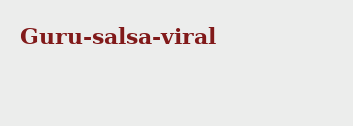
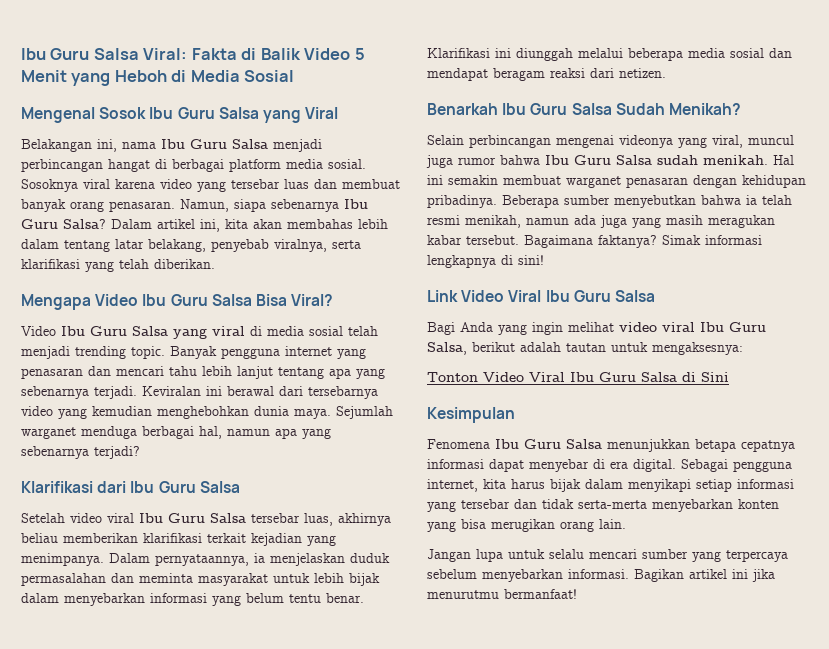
[20,27,216,44] Guru-salsa-viral -> [21,48,365,60] [21,70,295,86] [21,107,339,123] [21,139,322,152] [21,159,366,172] [21,179,400,192] [21,199,368,212] [21,219,388,232] [21,239,361,252] [21,259,215,272] [21,294,334,310] [21,326,378,339] [21,346,366,359] [21,366,385,379] [21,386,378,399] [21,406,393,419] [21,426,331,439] [21,446,140,459] [21,481,240,493] [21,513,391,526] [21,533,336,546] [21,553,390,566] [21,573,380,586] [21,593,364,606] [427,48,792,61] [427,68,666,81] [427,103,741,115] [427,135,794,148] [426,155,794,168] [427,175,806,188] [427,195,792,208] [427,215,775,228] [427,235,762,248] [427,255,544,268] [427,290,655,302] [427,322,766,335] [427,342,743,355] [427,372,729,382] [427,407,515,423] [427,439,795,452] [427,459,792,472] [427,479,794,492] [427,499,779,512] [427,519,626,532] [427,549,788,562] [427,569,775,582] [427,589,577,599] Ibu Guru Salsa Viral: Fakta di Balik Video 5 Menit yang Heboh di Media Sosial // Mengenal Sosok Ibu Guru Salsa yang Viral // Belakangan ini, nama Ibu Guru Salsa menjadi perbincangan hangat di berbagai platform media sosial. Sosoknya viral karena video yang tersebar luas dan membuat banyak orang penasaran. Namun, siapa sebenarnya Ibu Guru Salsa? Dalam artikel ini, kita akan membahas lebih dalam tentang latar belakang, penyebab viralnya, serta klarifikasi yang telah diberikan. // Mengapa Video Ibu Guru Salsa Bisa Viral? // Video Ibu Guru Salsa yang viral di media sosial telah menjadi trending topic. Banyak pengguna internet yang penasaran dan mencari tahu lebih lanjut tentang apa yang sebenarnya terjadi. Keviralan ini berawal dari tersebarnya video yang kemudian menghebohkan dunia maya. Sejumlah warganet menduga berbagai hal, namun apa yang sebenarnya terjadi? // Klarifikasi dari Ibu Guru Salsa // Setelah video viral Ibu Guru Salsa tersebar luas, akhirnya beliau memberikan klarifikasi terkait kejadian yang menimpanya. Dalam pernyataannya, ia menjelaskan duduk permasalahan dan meminta masyarakat untuk lebih bijak dalam menyebarkan informasi yang belum tentu benar. Klarifikasi ini diunggah melalui beberapa media sosial dan mendapat beragam reaksi dari netizen. // Benarkah Ibu Guru Salsa Sudah Menikah? // Selain perbincangan mengenai videonya yang viral, muncul juga rumor bahwa Ibu Guru Salsa sudah menikah. Hal ini semakin membuat warganet penasaran dengan kehidupan pribadinya. Beberapa sumber menyebutkan bahwa ia telah resmi menikah, namun ada juga yang masih meragukan kabar tersebut. Bagaimana faktanya? Simak informasi lengkapnya di sini! // Link Video Viral Ibu Guru Salsa // Bagi Anda yang ingin melihat video viral Ibu Guru Salsa, berikut adalah tautan untuk mengaksesnya: // Tonton Video Viral Ibu Guru Salsa di Sini // Kesimpulan // Fenomena Ibu Guru Salsa menunjukkan betapa cepatnya informasi dapat menyebar di era digital. Sebagai pengguna internet, kita harus bijak dalam menyikapi setiap informasi yang tersebar dan tidak serta-merta menyebarkan konten yang bisa merugikan orang lain. // Jangan lupa untuk selalu mencari sumber yang terpercaya sebelum menyebarkan informasi. Bagikan artikel ini jika menurutmu bermanfaat!

